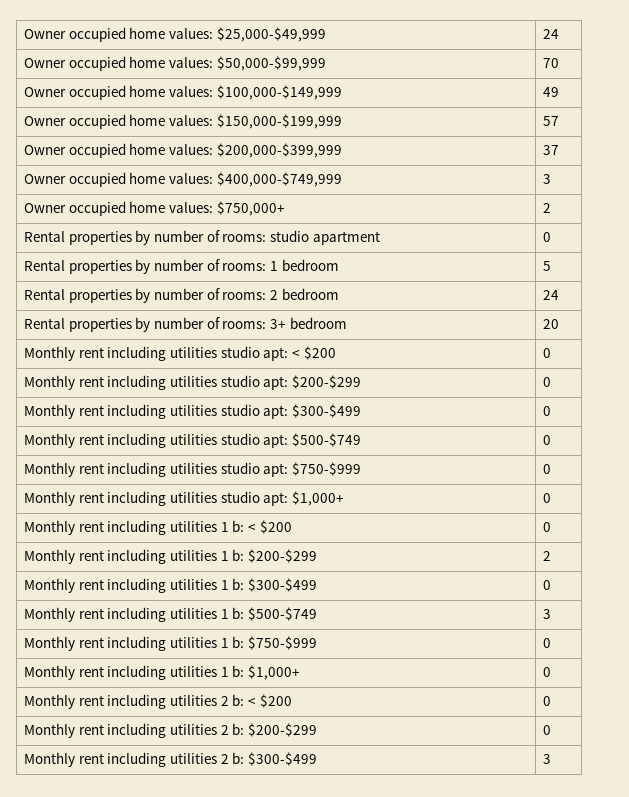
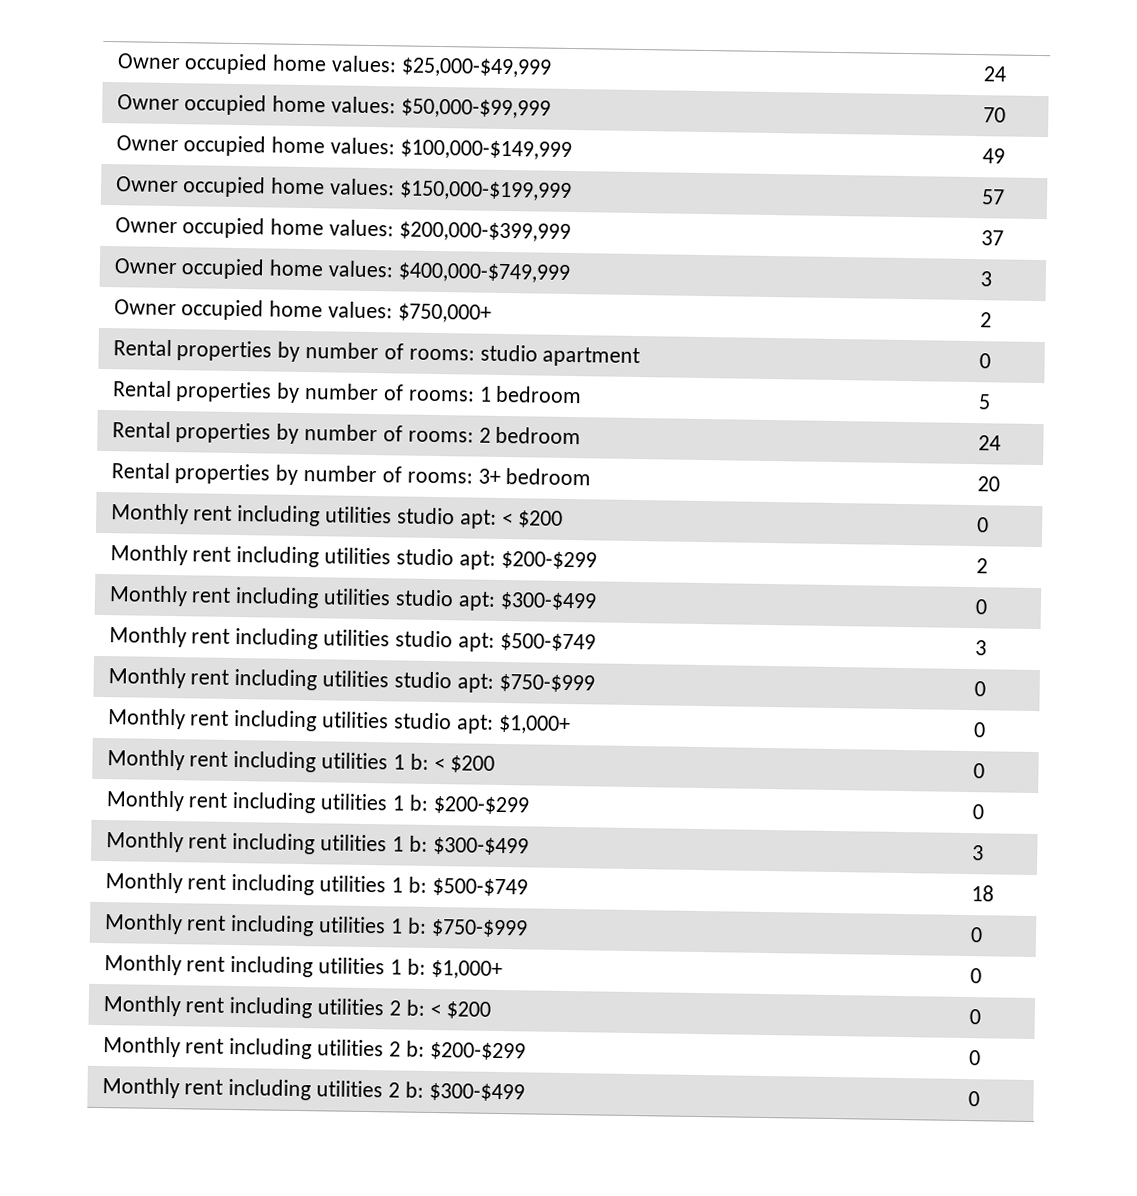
[543,377,552,387] 0 -> [975,558,988,574] 2
[543,435,552,445] 0 -> [974,640,987,656] 3
[543,551,552,561] 2 -> [971,804,984,820] 0
[543,580,552,590] 0 -> [971,845,984,861] 3
[543,609,552,619] 3 -> [970,885,994,902] 18
[543,754,552,764] 3 -> [967,1091,980,1107] 0

